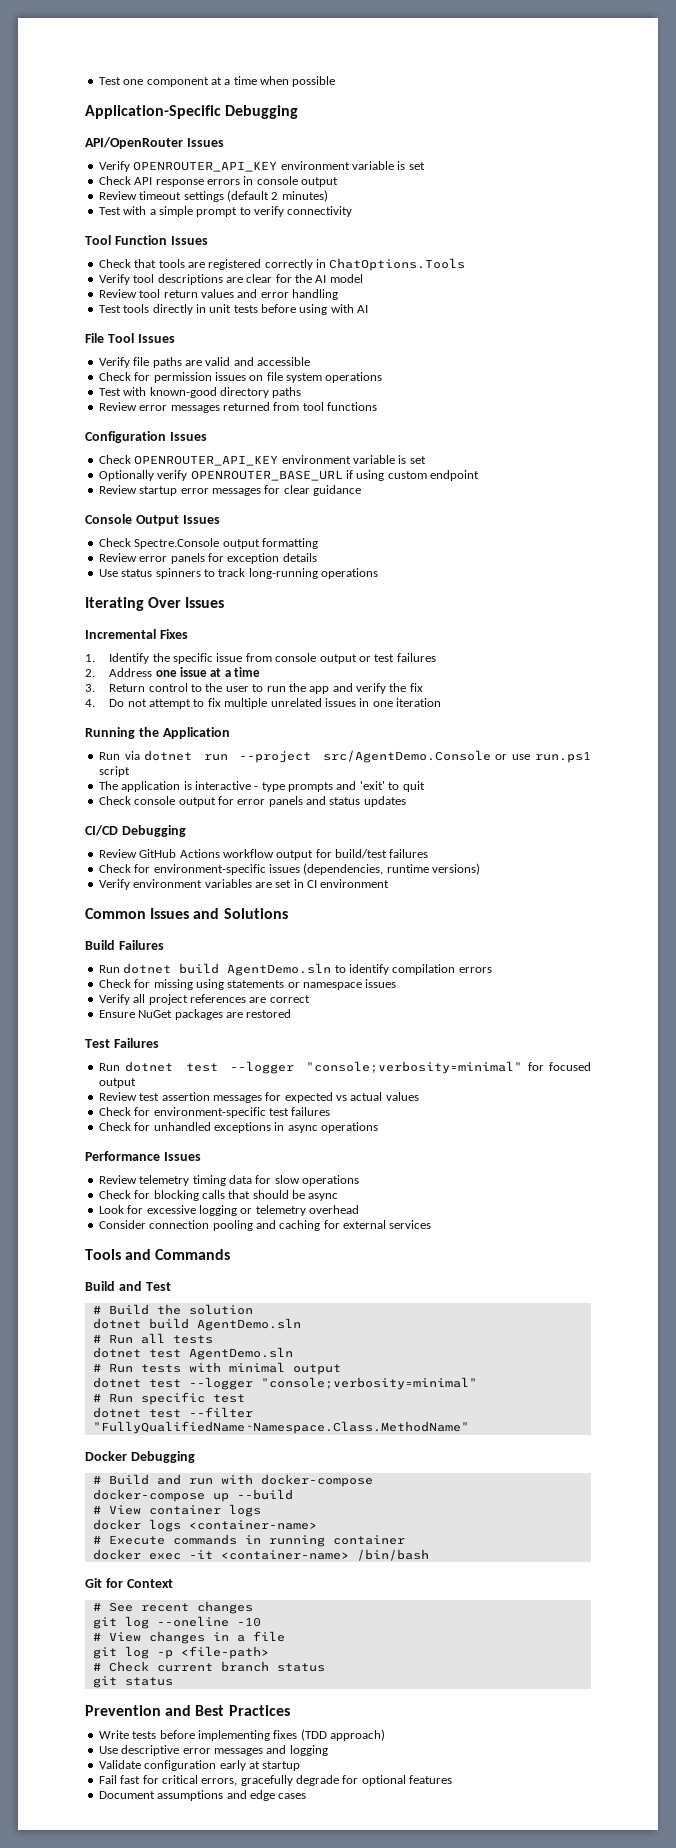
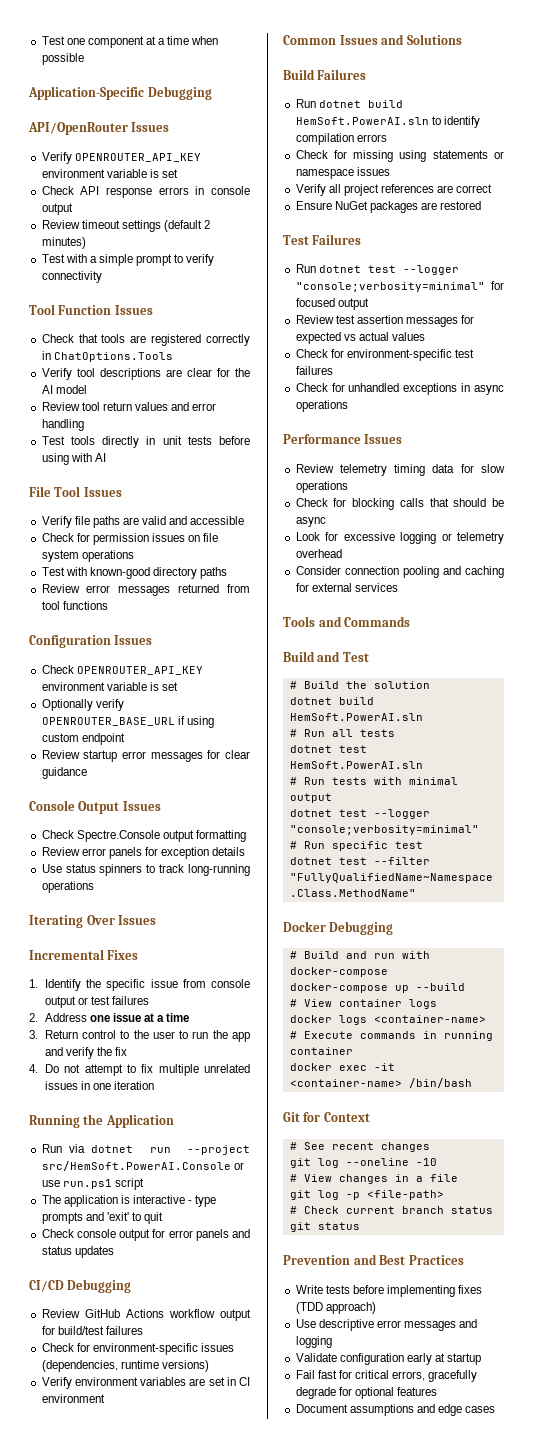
[322,750,491,763] src/AgentDemo.Console -> [41,1161,231,1171] src/HemSoft.PowerAI.Console
[227,963,332,976] AgentDemo.sln -> [295,117,429,125] HemSoft.PowerAI.sln
[196,1318,301,1331] AgentDemo.sln -> [289,713,423,721] HemSoft.PowerAI.sln
[188,1347,293,1360] AgentDemo.sln -> [289,761,423,769] HemSoft.PowerAI.sln

